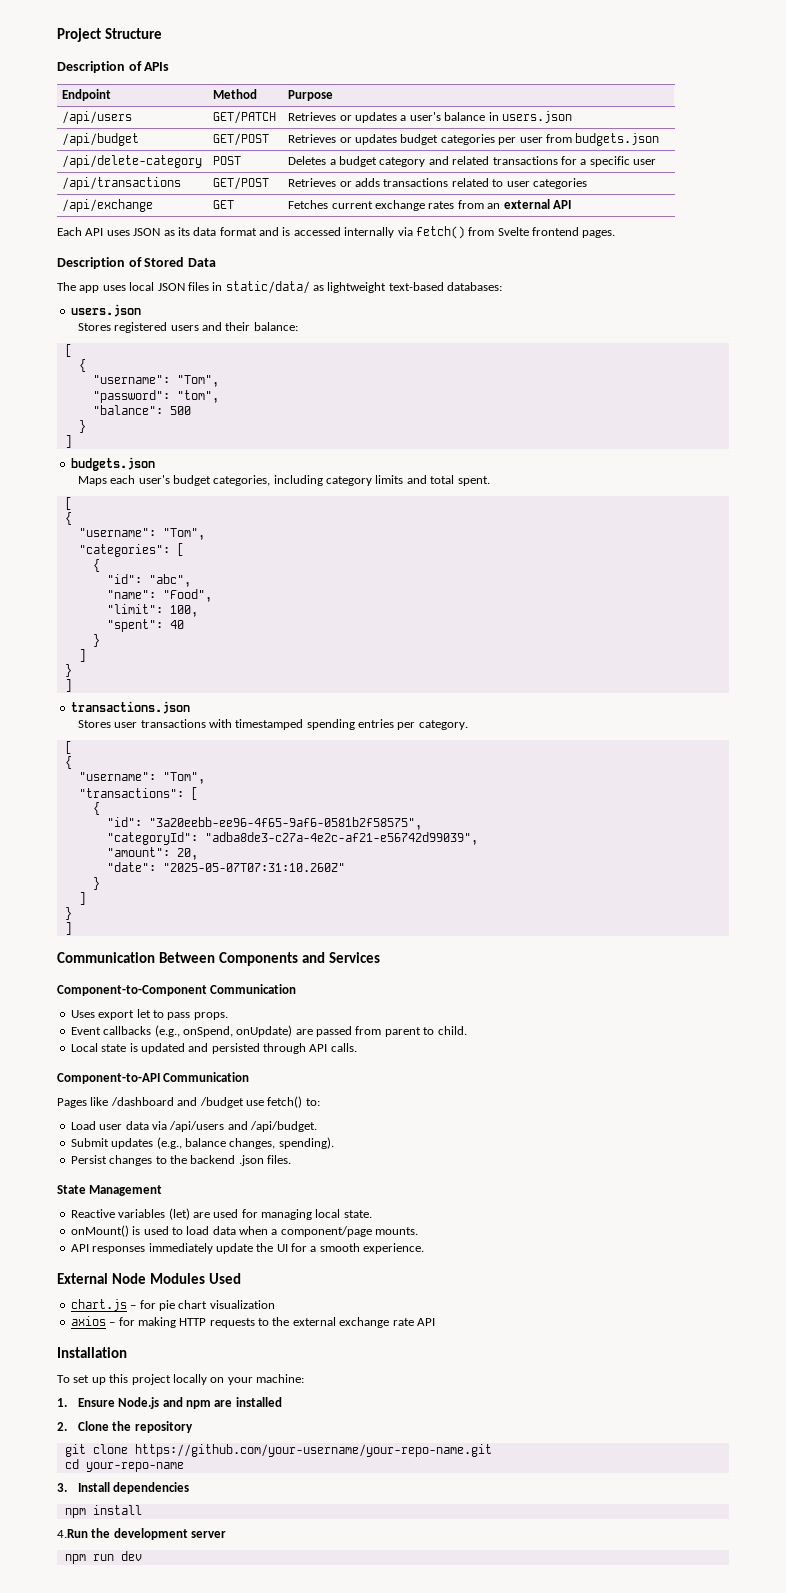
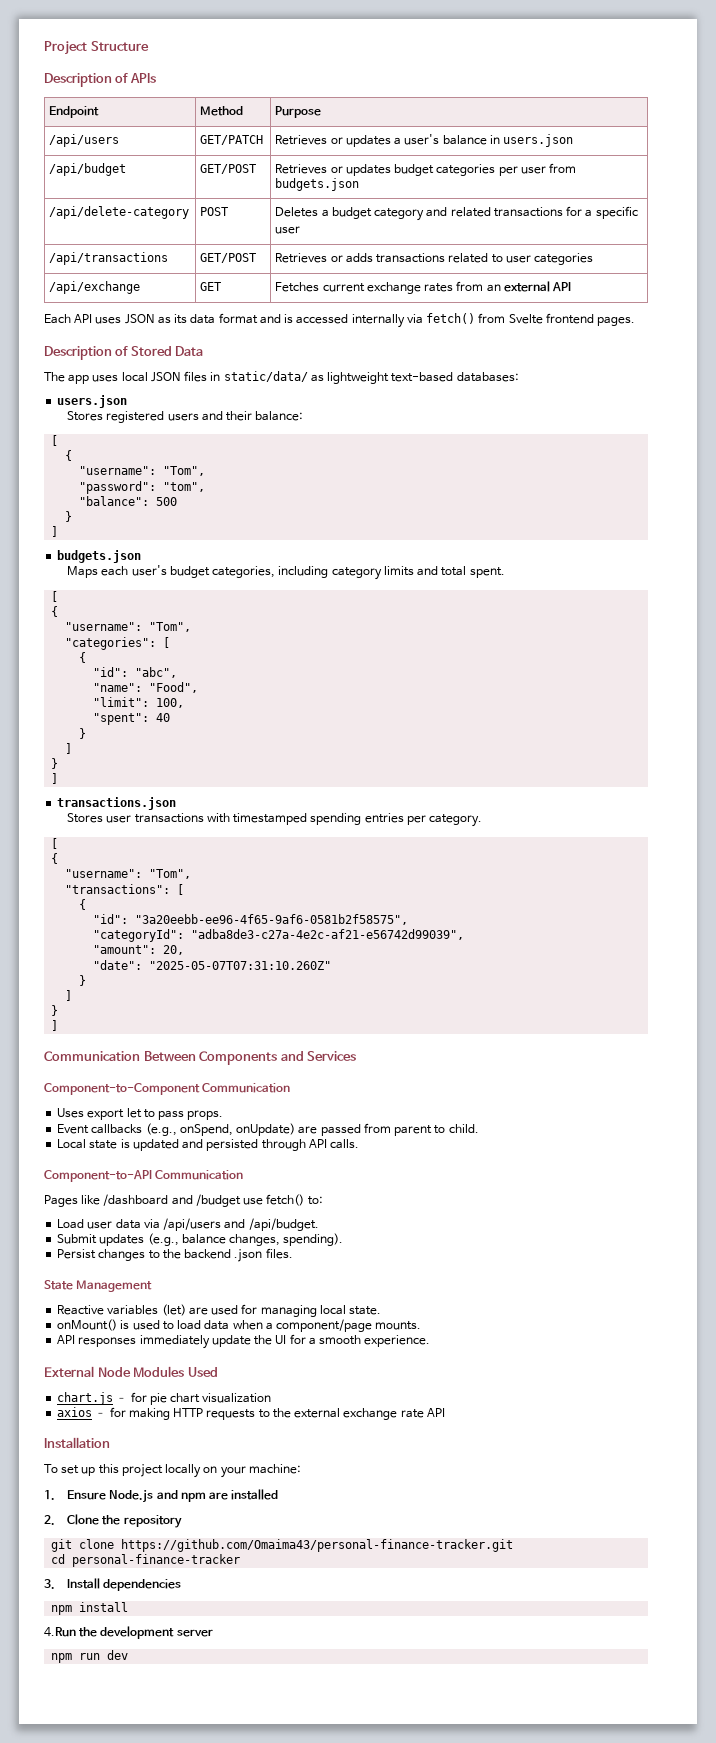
[134,1444,492,1457] https://github.com/your-username/your-repo-name.git -> [121,1539,514,1552] https://github.com/Omaima43/personal-finance-tracker.git
[85,1462,184,1472] your-repo-name -> [72,1554,241,1567] personal-finance-tracker

